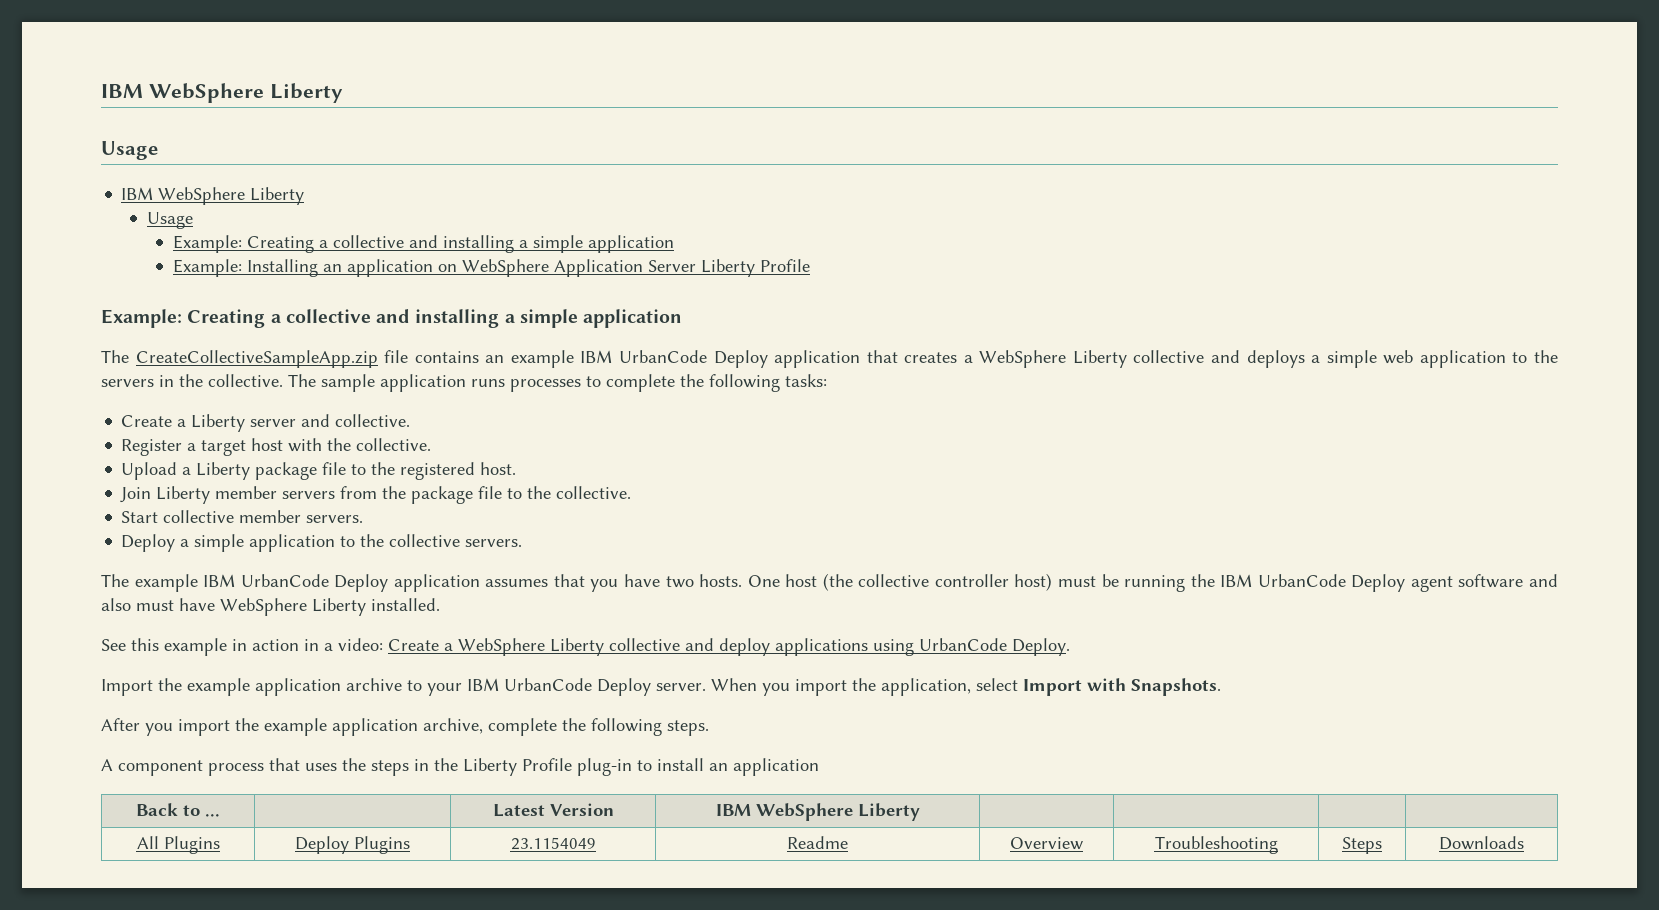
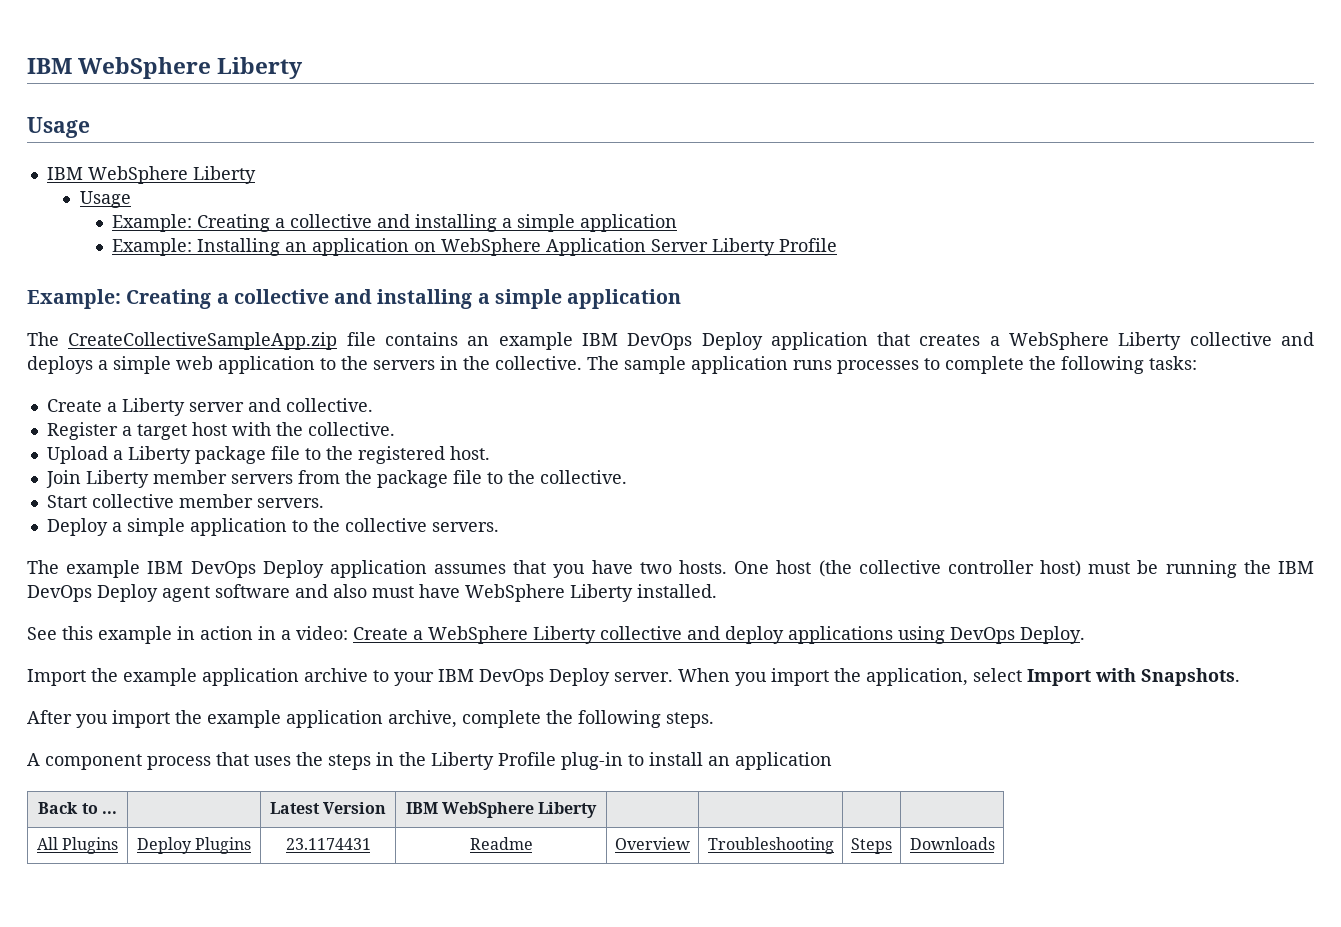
[618,350,707,363] UrbanCode -> [627,333,693,350] DevOps
[240,574,329,587] UrbanCode -> [190,561,256,578] DevOps
[1257,574,1346,587] UrbanCode -> [27,585,92,602] DevOps
[919,638,1007,651] UrbanCode -> [950,627,1015,644] DevOps
[504,678,592,691] UrbanCode -> [479,669,544,686] DevOps
[510,837,596,850] 23.1154049 -> [285,838,371,850] 23.1174431

